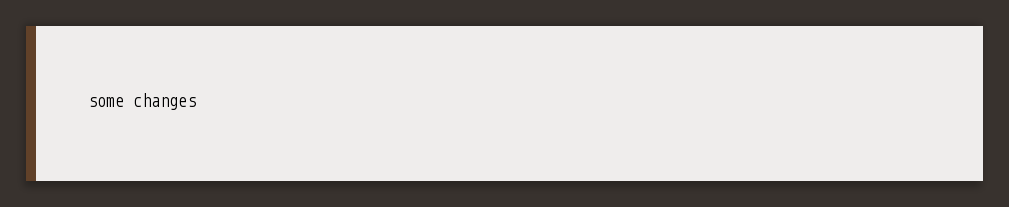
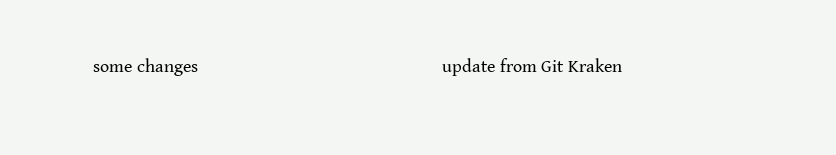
(196, 101) none -> [442,58,623,76] // update from Git Kraken

